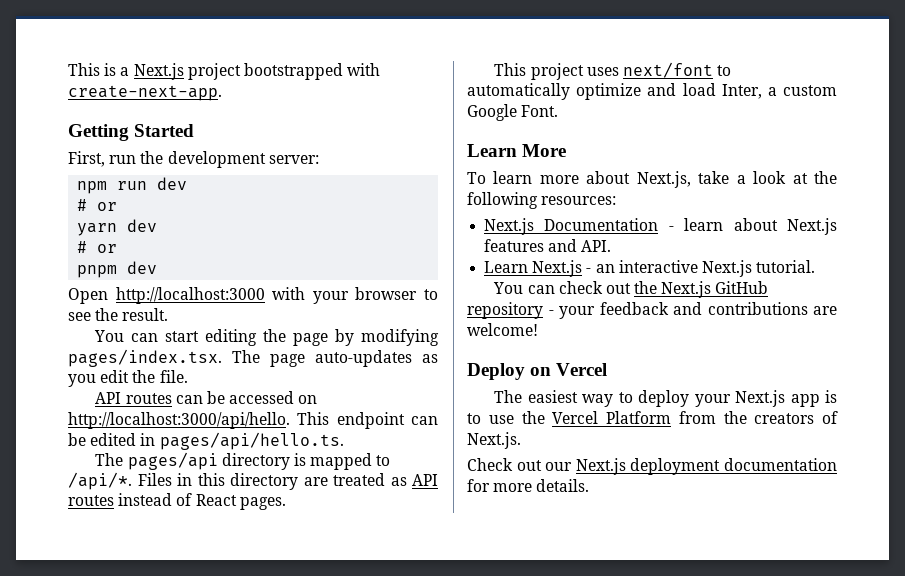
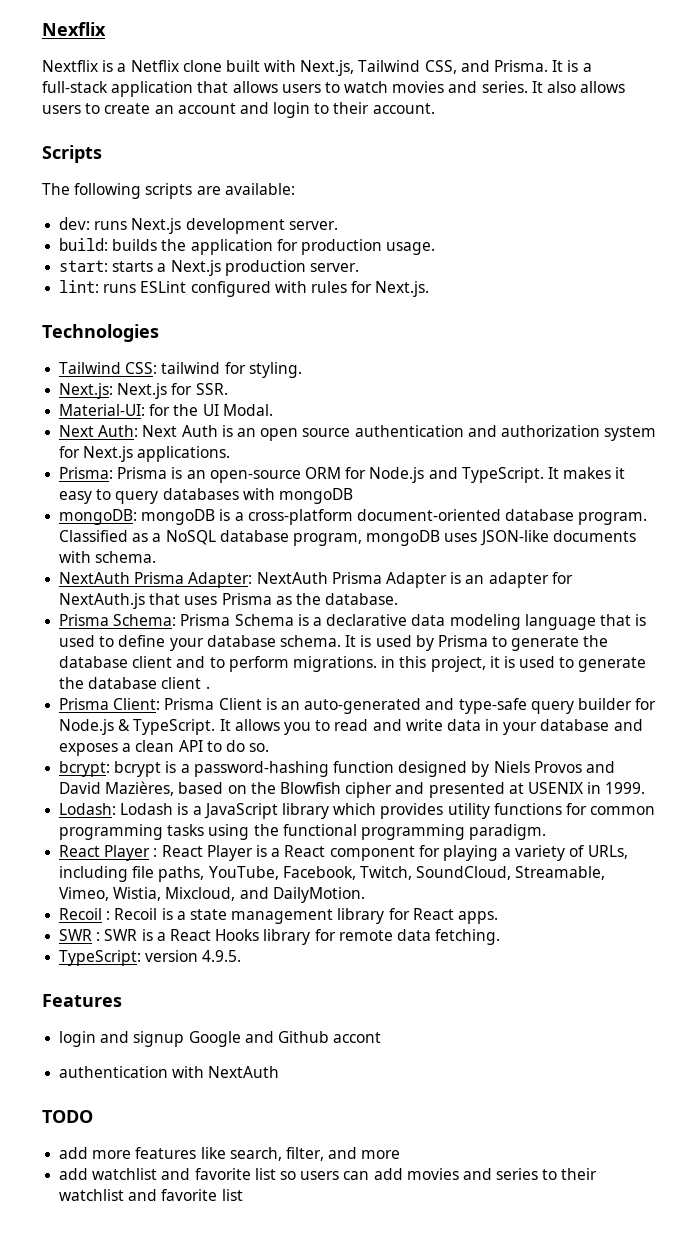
[68,63,381,80] [68,85,222,101] [68,124,195,141] [68,151,319,168] [77,177,188,194] [77,199,118,211] [77,219,158,236] [77,241,118,253] [77,261,158,278] [68,287,438,304] [68,308,169,321] [94,329,439,346] [68,349,438,367] [68,370,188,387] [95,391,318,404] [68,412,438,429] [68,432,344,450] [95,452,391,470] [68,472,438,490] [68,493,286,510] [494,62,732,80] [467,83,837,100] [467,104,559,121] [467,144,567,157] [467,171,837,188] [467,192,617,209] [484,218,837,235] [484,239,612,252] [484,260,816,277] [493,281,769,298] [467,302,837,319] [467,323,538,336] [467,363,608,380] [494,390,837,407] [467,411,838,424] [467,432,521,449] [467,458,837,475] [467,479,590,492] This is a Next.js project bootstrapped with create-next-app. // Getting Started // First, run the development server: // npm run dev // # or // yarn dev // # or // pnpm dev // Open http://localhost:3000 with your browser to see the result. // You can start editing the page by modifying pages/index.tsx. The page auto-updates as you edit the file. // API routes can be accessed on http://localhost:3000/api/hello. This endpoint can be edited in pages/api/hello.ts. // The pages/api directory is mapped to /api/*. Files in this directory are treated as API routes instead of React pages. // This project uses next/font to automatically optimize and load Inter, a custom Google Font. // Learn More // To learn more about Next.js, take a look at the following resources: // Next.js Documentation - learn about Next.js features and API. // Learn Next.js - an interactive Next.js tutorial. // You can check out the Next.js GitHub repository - your feedback and contributions are welcome! // Deploy on Vercel // The easiest way to deploy your Next.js app is to use the Vercel Platform from the creators of Next.js. // Check out our Next.js deployment documentation for more details. -> [42,22,106,36] [42,60,592,76] [42,81,626,97] [42,102,435,118] [42,145,102,163] [42,183,295,199] [59,217,338,234] [59,238,436,255] [59,260,359,276] [59,280,430,297] [42,324,159,342] [59,362,302,378] [59,383,228,399] [59,404,273,416] [59,425,657,441] [59,446,231,462] [59,467,626,483] [59,488,353,504] [59,509,648,525] [59,530,636,546] [59,551,157,563] [59,572,573,588] [59,593,399,609] [59,614,647,630] [59,635,609,651] [59,656,647,672] [59,677,210,689] [59,698,657,714] [59,719,643,735] [59,740,270,756] [59,761,615,777] [59,781,646,798] [59,803,656,819] [59,824,547,840] [59,845,628,861] [59,866,606,882] [59,887,365,903] [59,908,498,924] [59,929,501,945] [59,950,242,966] [42,994,122,1007] [59,1031,382,1047] [59,1066,280,1078] [42,1110,93,1123] [59,1147,401,1161] [59,1168,598,1180] [59,1189,243,1201] Nexflix // Nextflix is a Netflix clone built with Next.js, Tailwind CSS, and Prisma. It is a full-stack application that allows users to watch movies and series. It also allows users to create an account and login to their account. // Scripts // The following scripts are available: // dev: runs Next.js development server. // build: builds the application for production usage. // start: starts a Next.js production server. // lint: runs ESLint configured with rules for Next.js. // Technologies // Tailwind CSS: tailwind for styling. // Next.js: Next.js for SSR. // Material-UI: for the UI Modal. // Next Auth: Next Auth is an open source authentication and authorization system for Next.js applications. // Prisma: Prisma is an open-source ORM for Node.js and TypeScript. It makes it easy to query databases with mongoDB // mongoDB: mongoDB is a cross-platform document-oriented database program. Classified as a NoSQL database program, mongoDB uses JSON-like documents with schema. // NextAuth Prisma Adapter: NextAuth Prisma Adapter is an adapter for NextAuth.js that uses Prisma as the database. // Prisma Schema: Prisma Schema is a declarative data modeling language that is used to define your database schema. It is used by Prisma to generate the database client and to perform migrations. in this project, it is used to generate the database client . // Prisma Client: Prisma Client is an auto-generated and type-safe query builder for Node.js & TypeScript. It allows you to read and write data in your database and exposes a clean API to do so. // bcrypt: bcrypt is a password-hashing function designed by Niels Provos and David Mazières, based on the Blowfish cipher and presented at USENIX in 1999. // Lodash: Lodash is a JavaScript library which provides utility functions for common programming tasks using the functional programming paradigm. // React Player : React Player is a React component for playing a variety of URLs, including file paths, YouTube, Facebook, Twitch, SoundCloud, Streamable, Vimeo, Wistia, Mixcloud, and DailyMotion. // Recoil : Recoil is a state management library for React apps. // SWR : SWR is a React Hooks library for remote data fetching. // TypeScript: version 4.9.5. // Features // login and signup Google and Github accont // authentication with NextAuth // TODO // add more features like search, filter, and more // add watchlist and favorite list so users can add movies and series to their watchlist and favorite list

